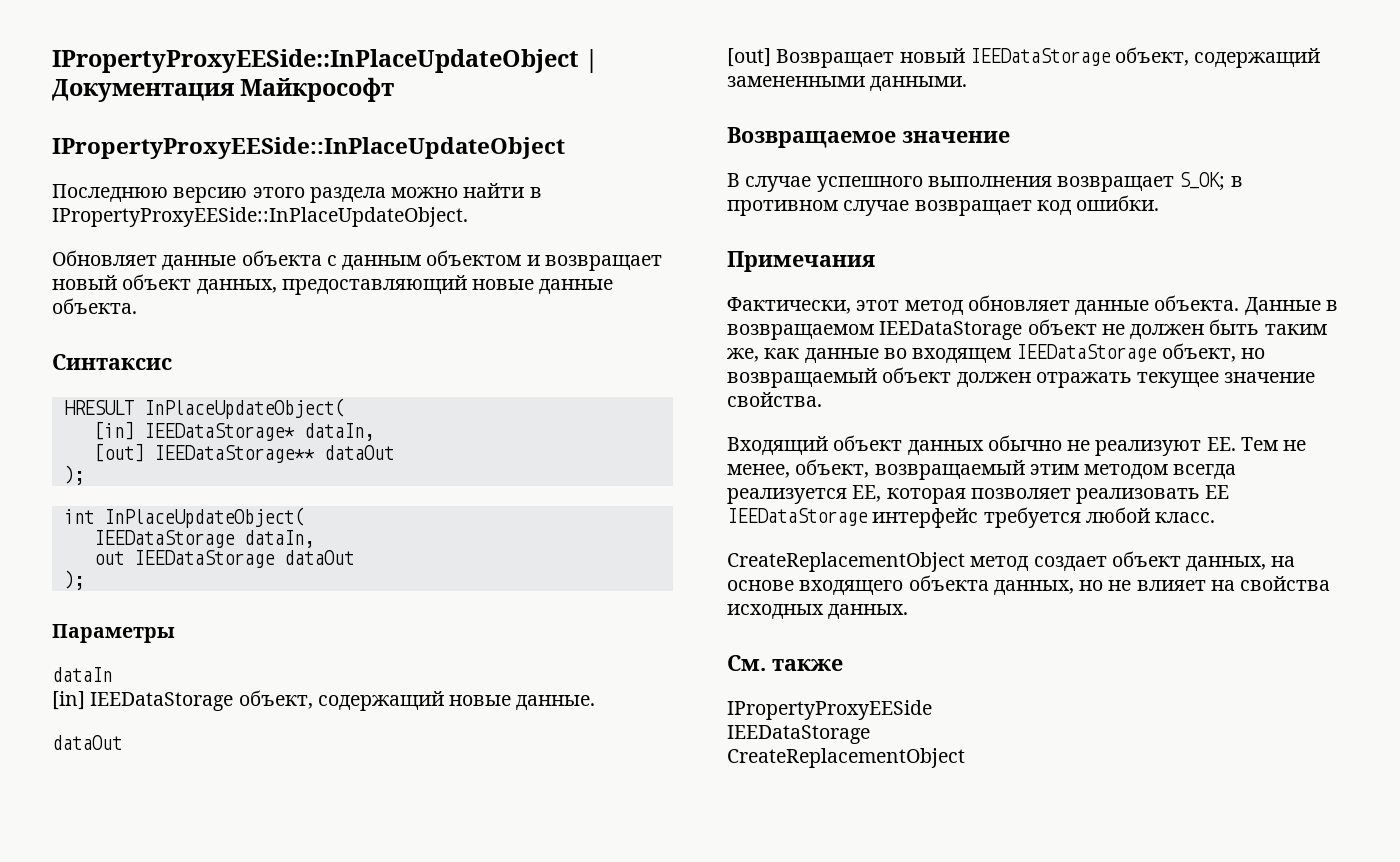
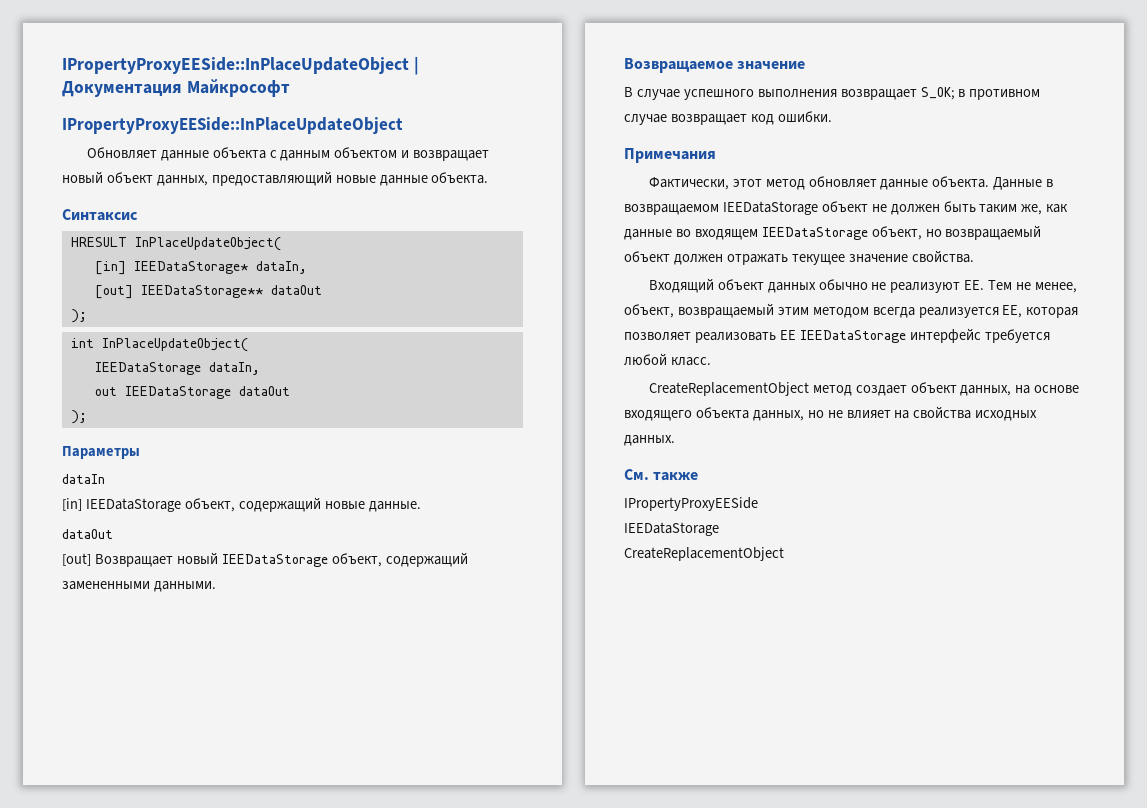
[52,183,542,203] [52,207,468,227] // Последнюю версию этого раздела можно найти в IPropertyProxyEESide::InPlaceUpdateObject. -> (403, 125) none

